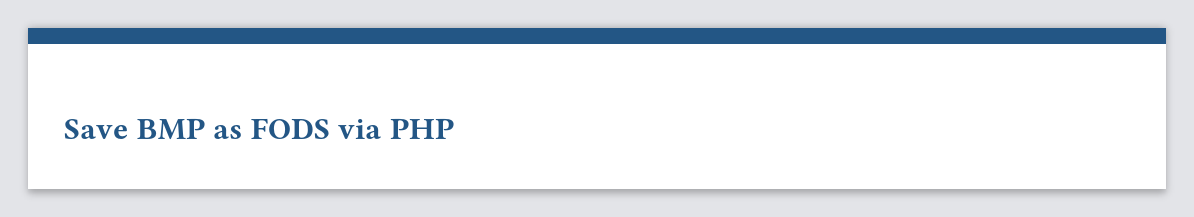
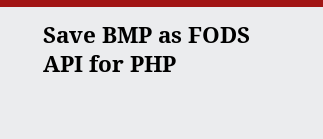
[338,119,382,139] via -> [43,55,125,72] API for

